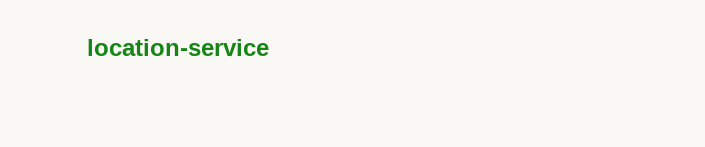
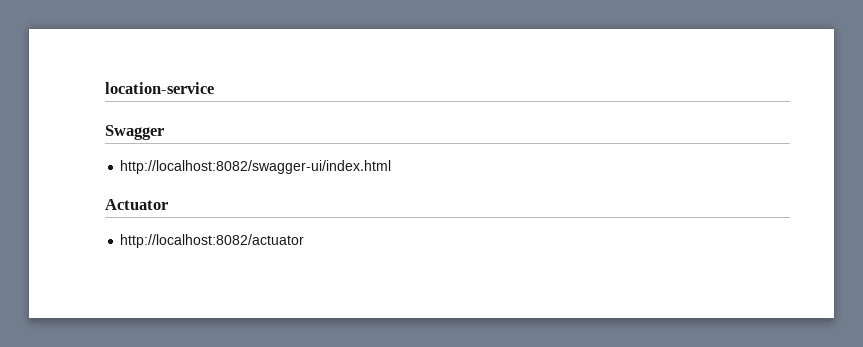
(269, 47) none -> [105,125,164,140] [120,160,392,174] [105,199,168,210] [120,234,305,248] // Swagger // http://localhost:8082/swagger-ui/index.html // Actuator // http://localhost:8082/actuator

